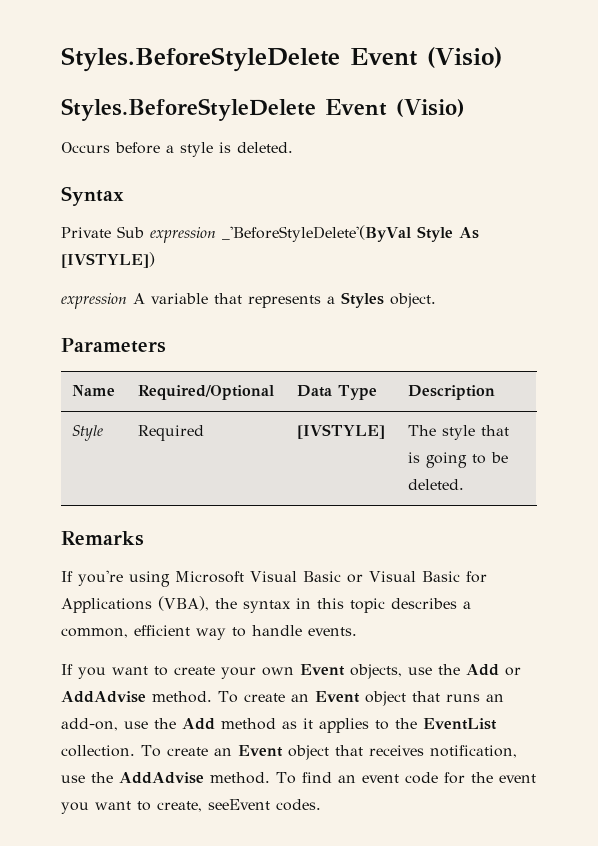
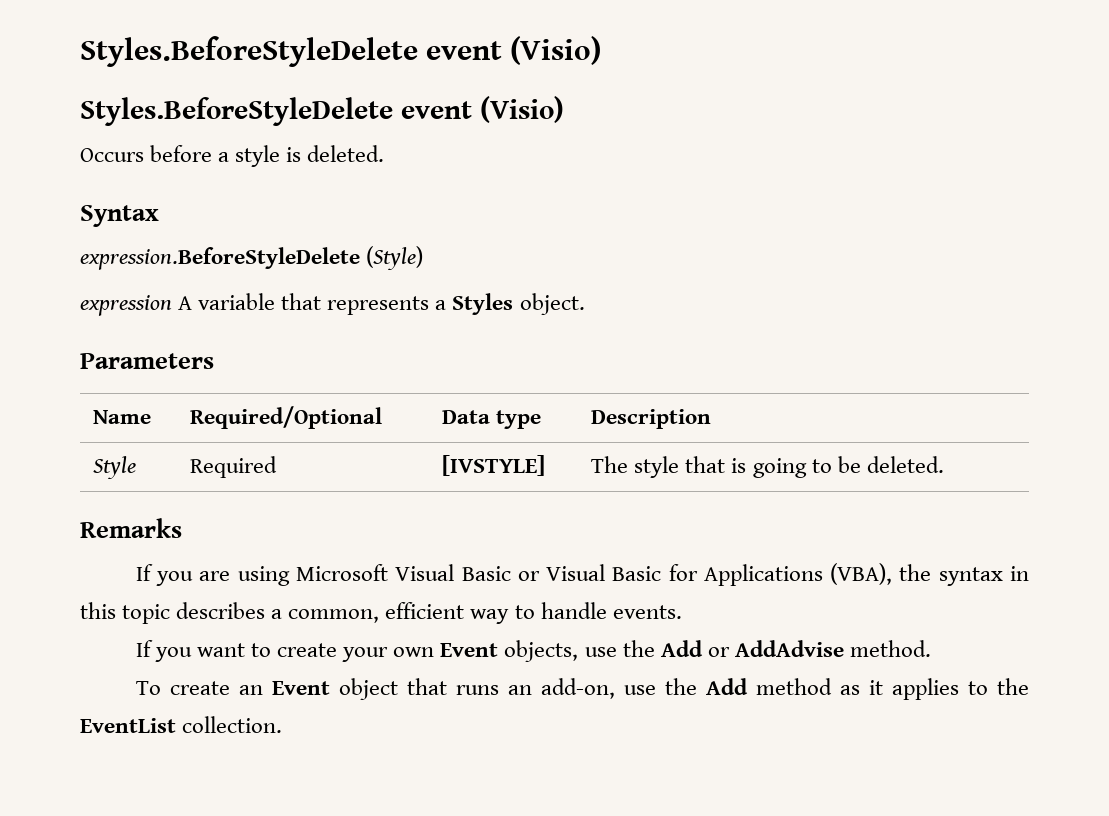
[61,47,418,72] Styles.BeforeStyleDelete Event -> [80,36,503,67] Styles.BeforeStyleDelete event
[325,99,387,116] Event -> [401,101,472,119] event
[61,225,479,243] [61,252,155,268] Private Sub expression _'BeforeStyleDelete'(ByVal Style As [IVSTYLE]) -> [80,246,424,270] expression.BeforeStyleDelete (Style)
[338,385,378,400] Type -> [496,410,542,429] type
[78,570,123,586] you're -> [156,571,231,586] you are
(212, 697) none -> (931, 648) //
[141,745,517,760] [61,772,536,784] [61,799,321,814] To create an Event object that receives notification, use the AddAdvise method. To find an event code for the event you want to create, seeEvent codes. -> (283, 724) none

